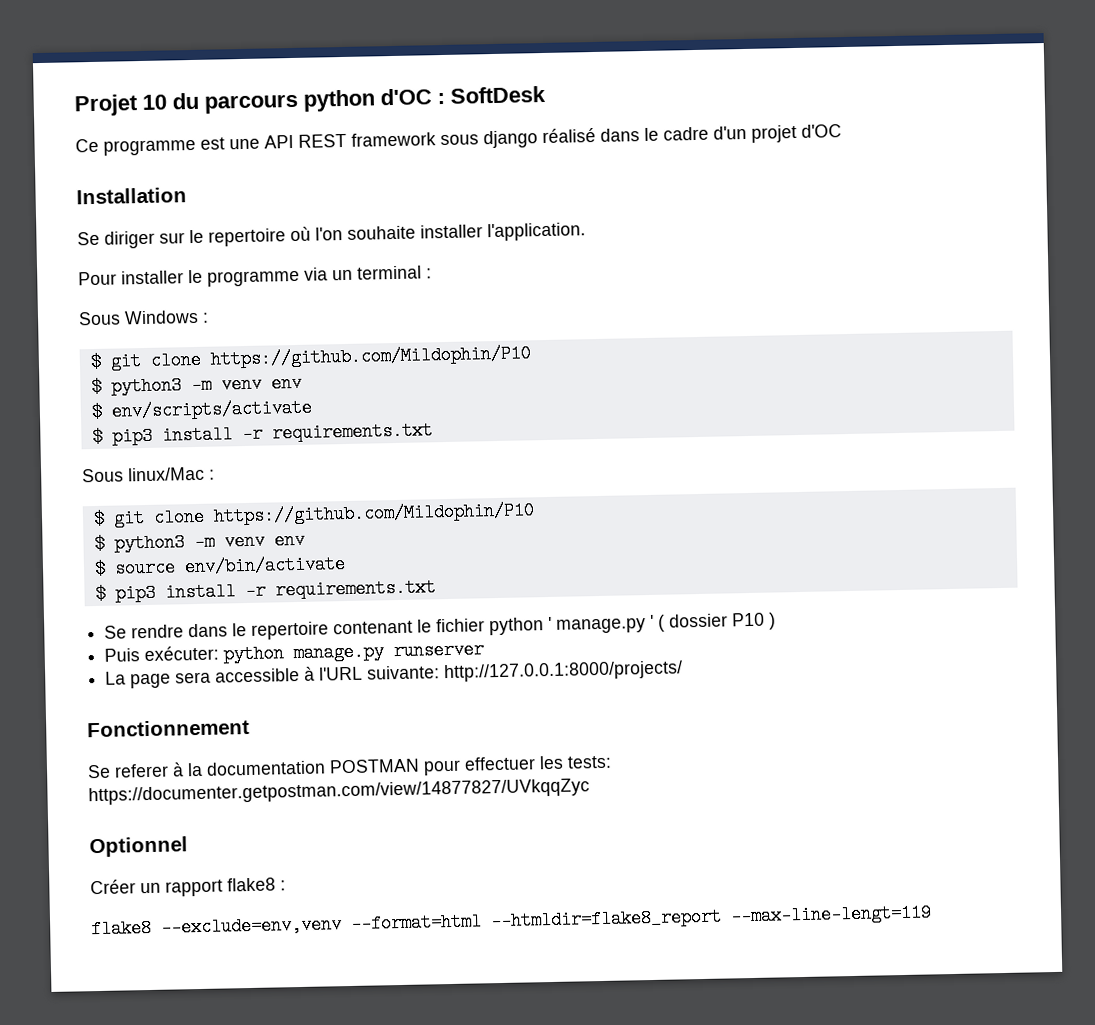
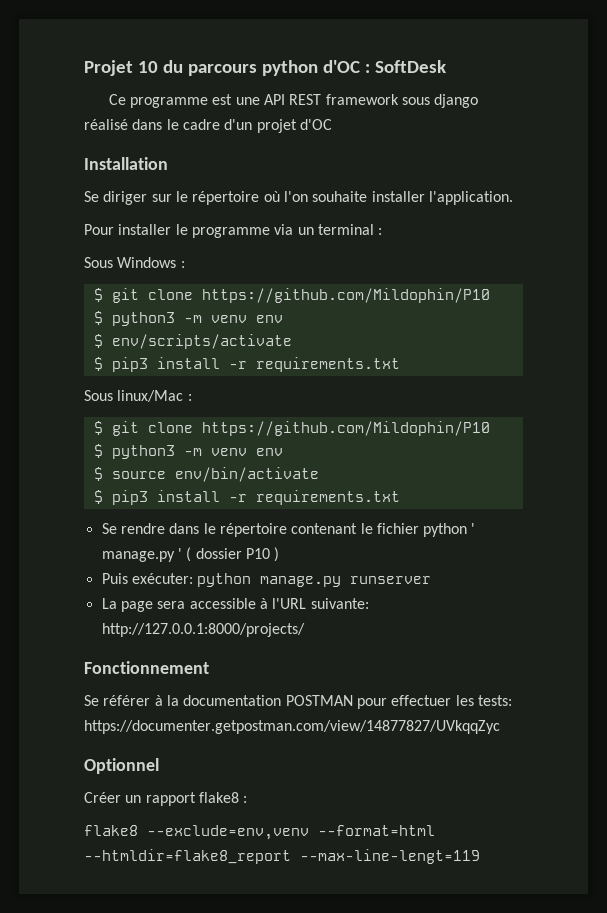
[208,228,286,247] repertoire -> [192,191,260,205] répertoire
[251,621,330,640] repertoire -> [219,523,287,537] répertoire
[114,763,169,778] referer -> [103,695,151,706] référer

